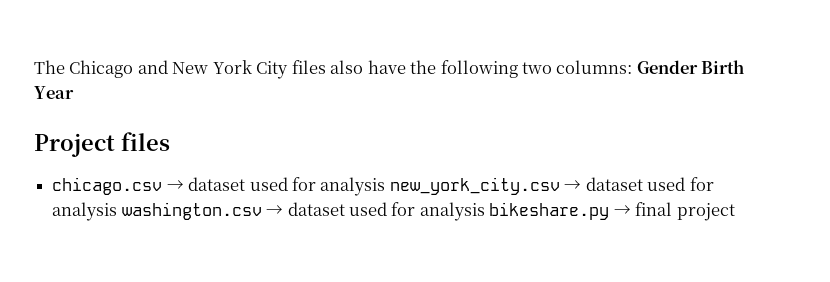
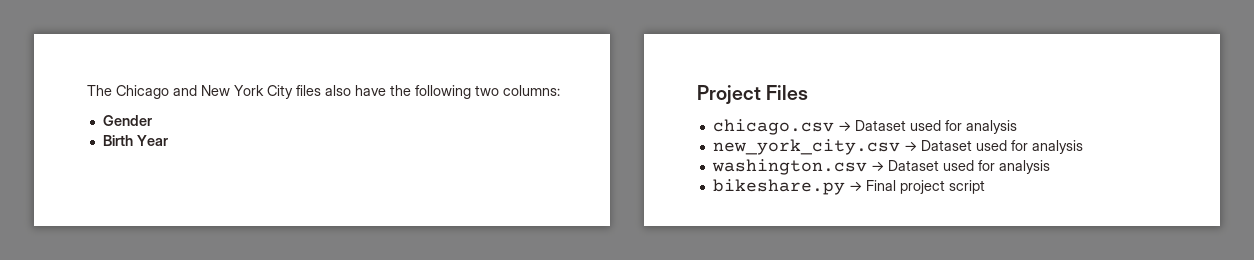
(633, 67) none -> (560, 90) //
(698, 67) none -> (152, 120) //
[121,132,170,151] files -> [766,85,809,100] Files
[188,177,386,196] dataset used for analysis -> [854,120,1017,134] Dataset used for analysis //
[585,177,714,191] [52,202,118,221] dataset used for analysis -> [920,140,1083,154] Dataset used for analysis //
[287,202,485,221] dataset used for analysis -> [887,160,1050,174] Dataset used for analysis //
[635,202,735,221] final project -> [865,180,985,194] Final project script

